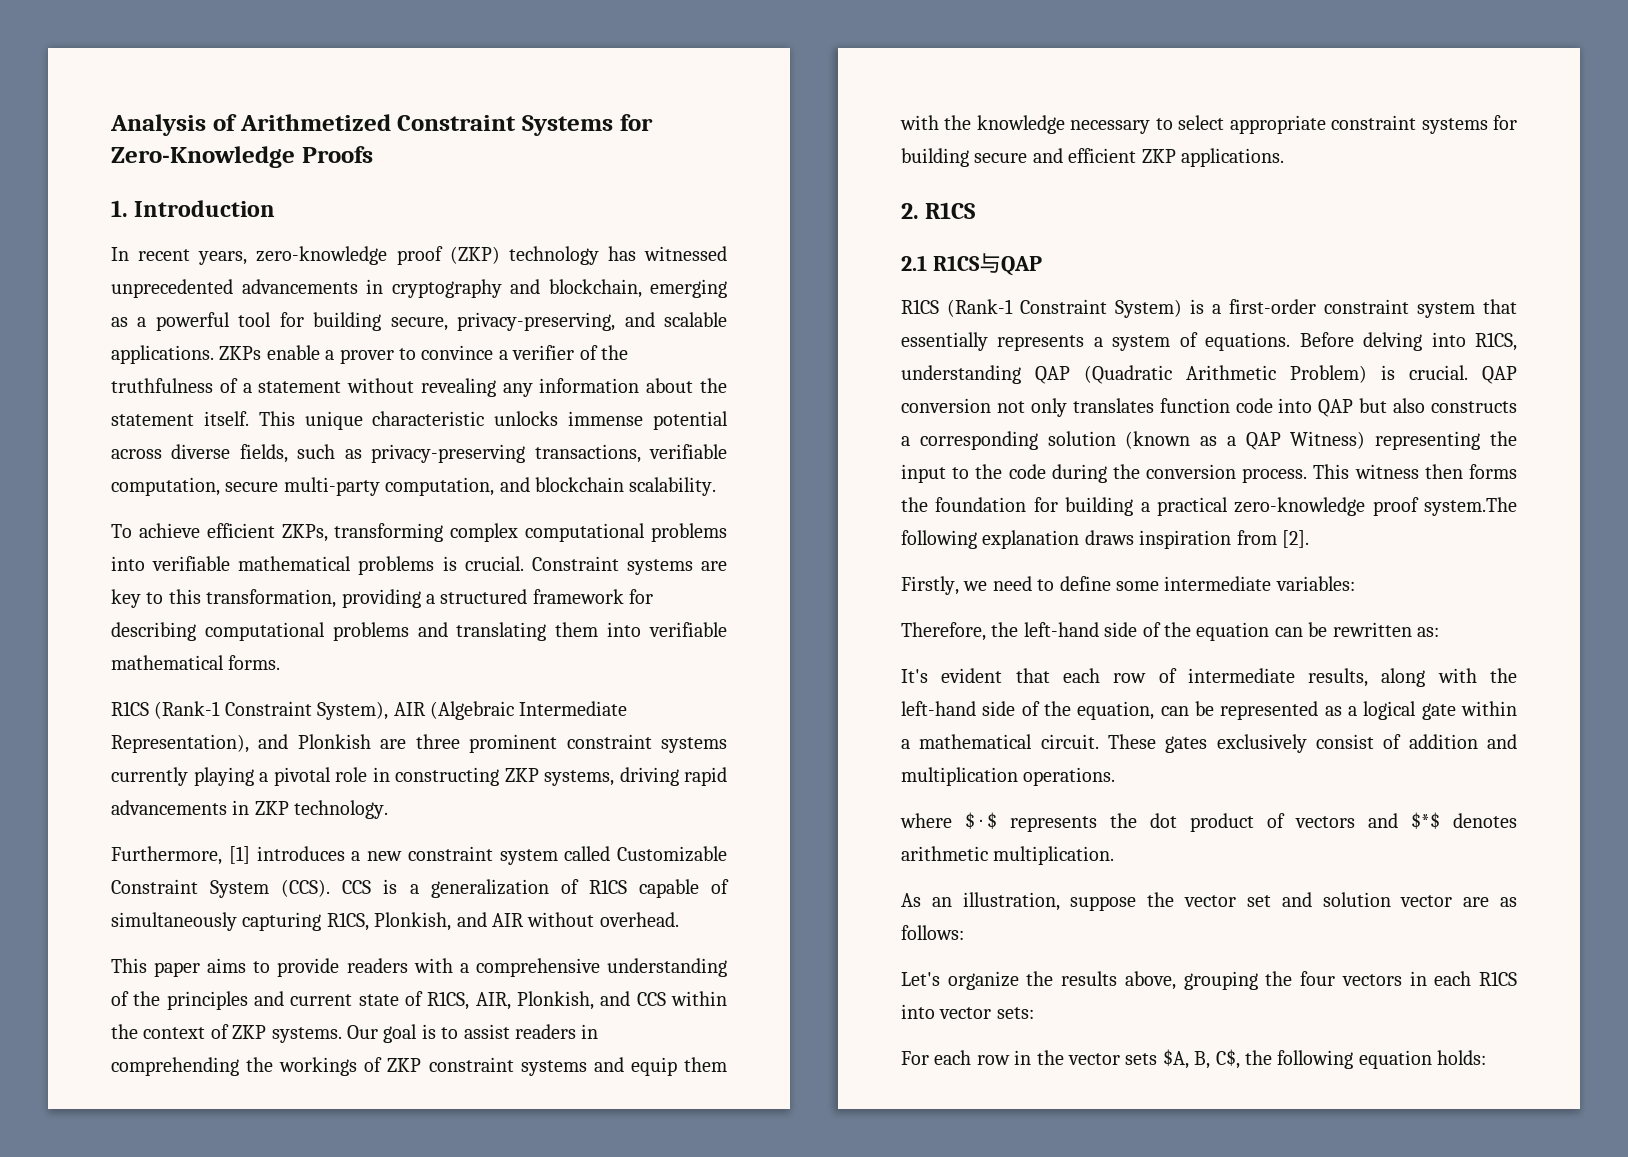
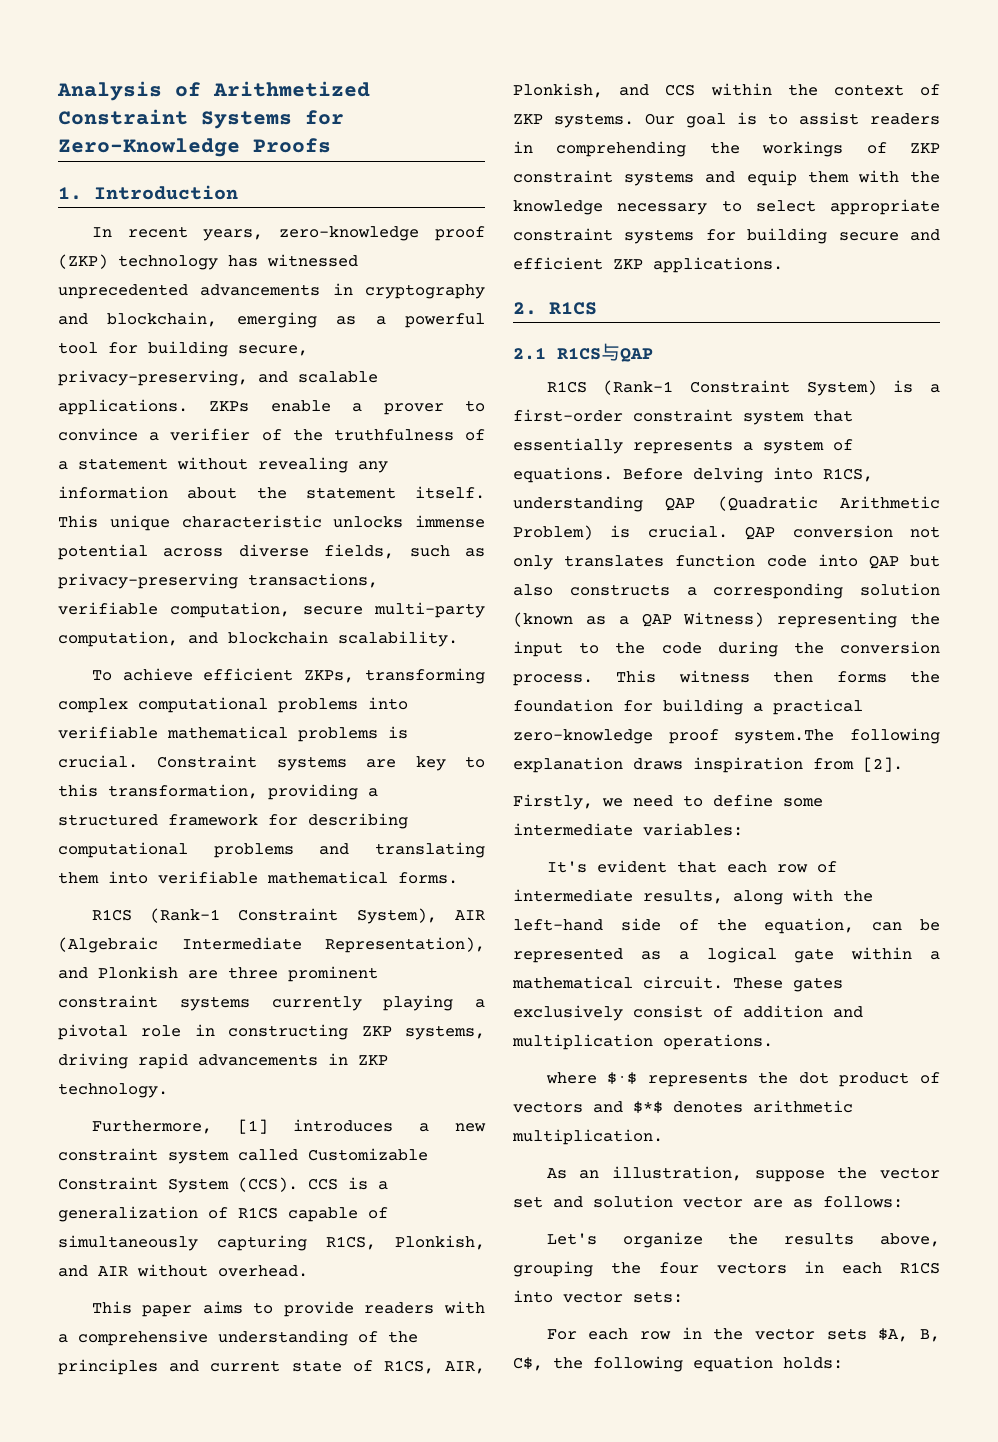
[901,622,1439,641] // Therefore, the left-hand side of the equation can be rewritten as: -> (743, 829) none

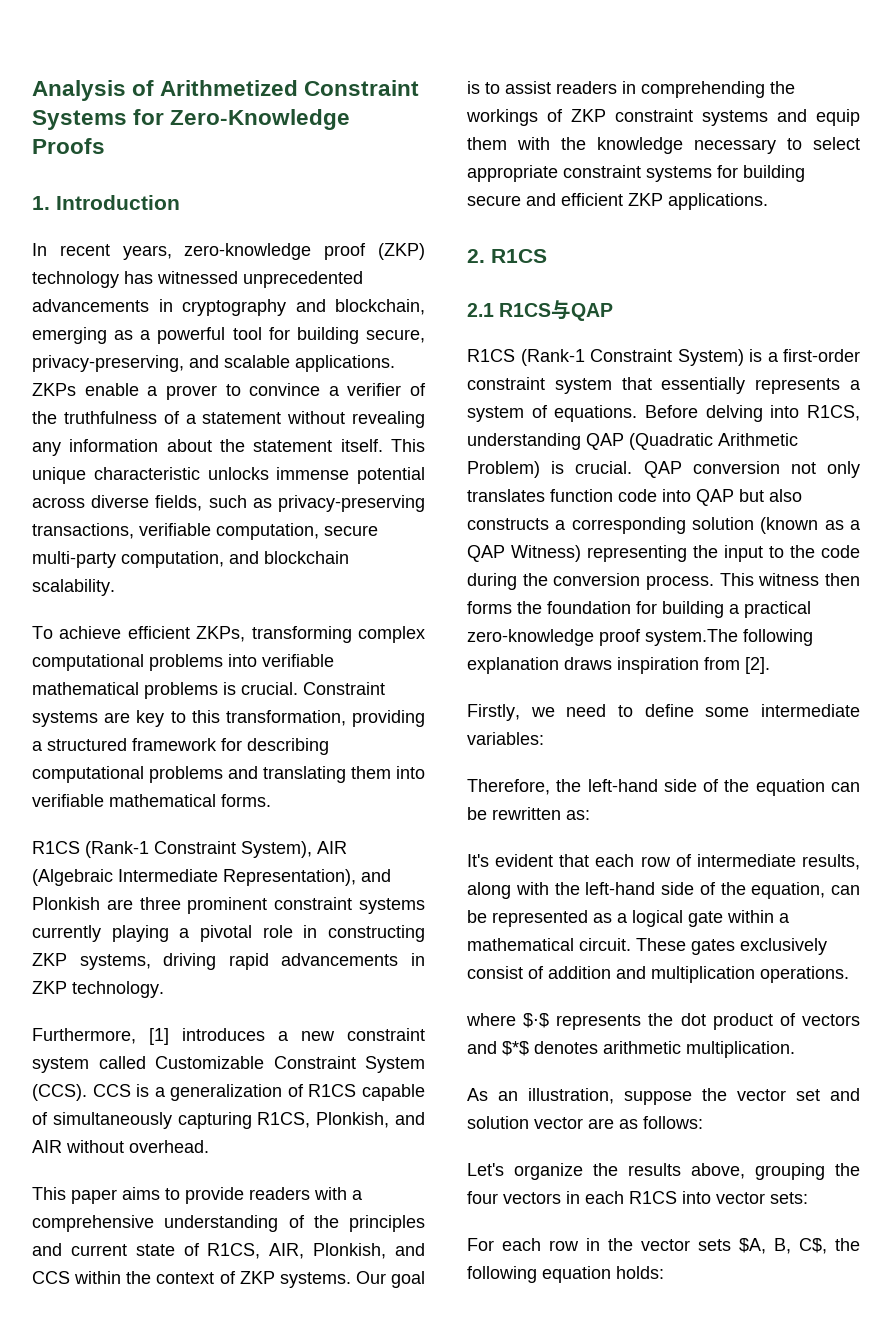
(743, 829) none -> [467,779,860,796] [467,807,590,820] // Therefore, the left-hand side of the equation can be rewritten as:

